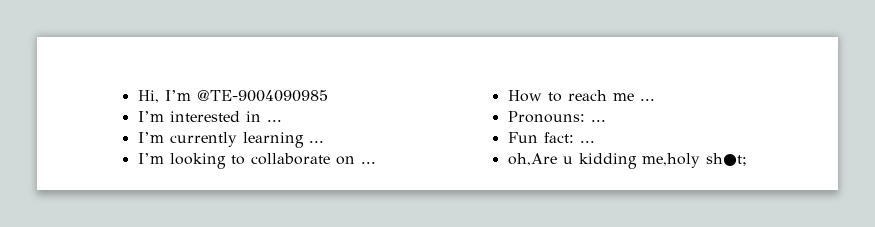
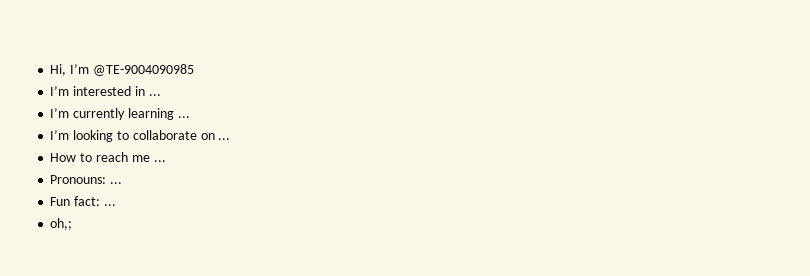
[507,153,747,169] oh,Are u kidding me,holy sh●t; -> [50,218,73,230] oh,;

